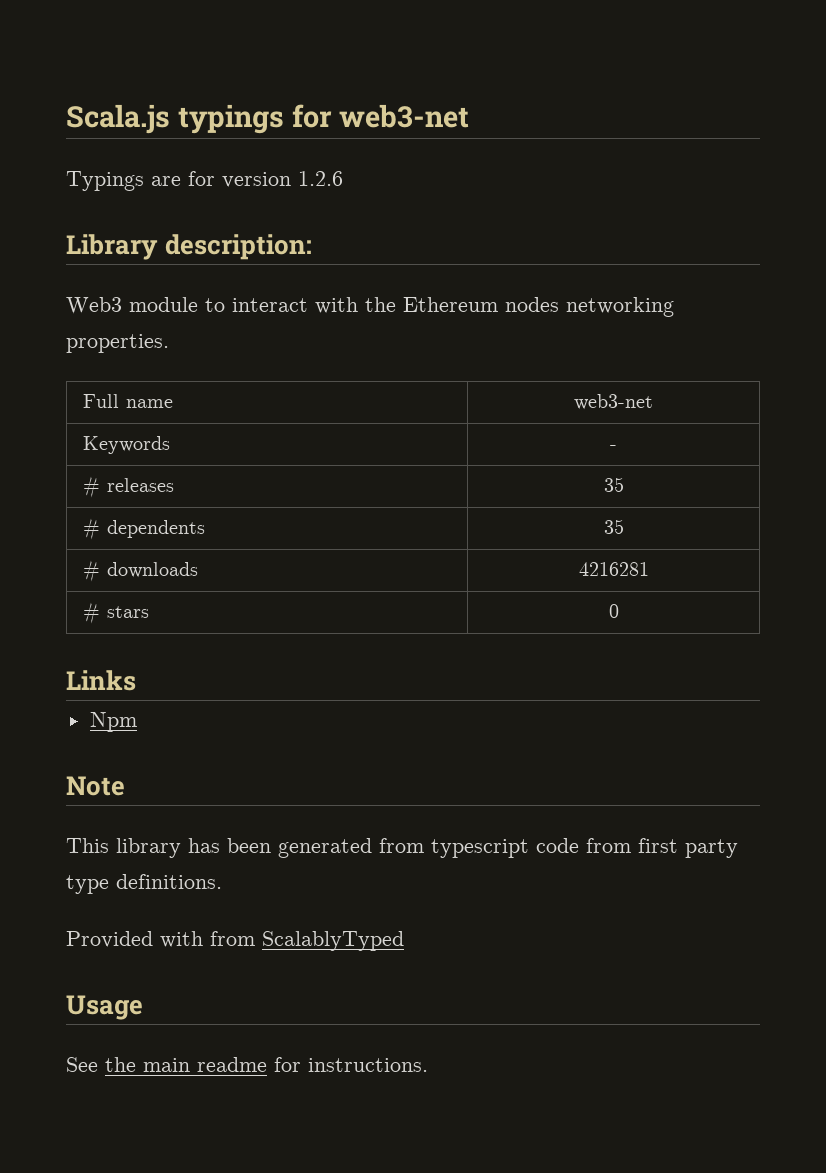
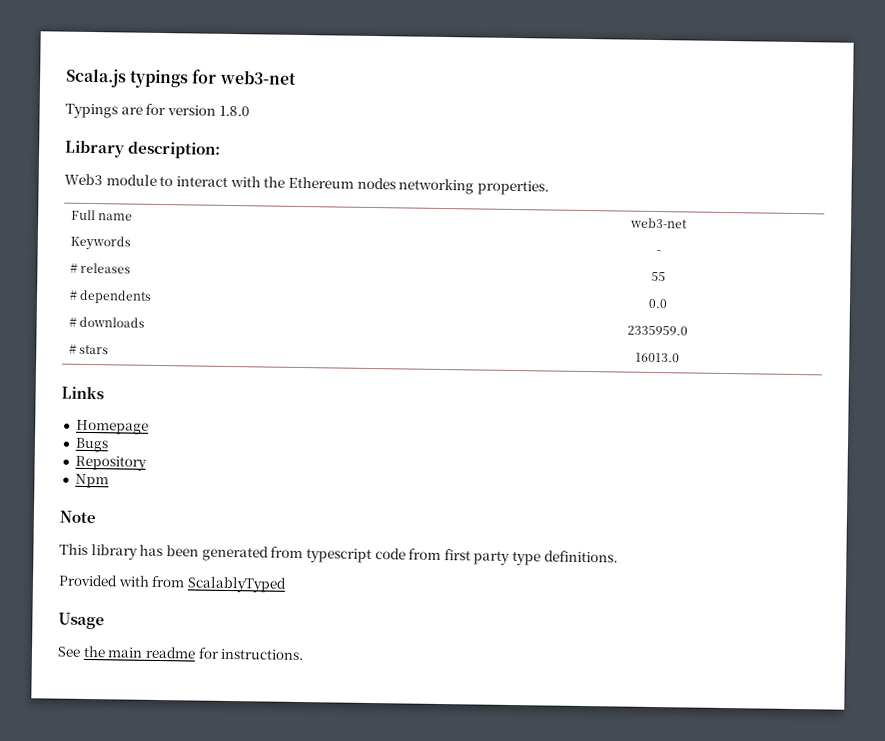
[298,171,343,186] 1.2.6 -> [218,105,250,117] 1.8.0
[603,477,624,492] 35 -> [650,271,666,282] 55
[603,519,624,534] 35 -> [647,298,668,309] 0.0
[578,562,649,576] 4216281 -> [626,325,688,336] 2335959.0
[608,604,619,618] 0 -> [634,352,680,363] 16013.0
(136, 680) none -> [75,419,149,435] [74,437,109,453] [74,455,147,471] // Homepage // Bugs // Repository

